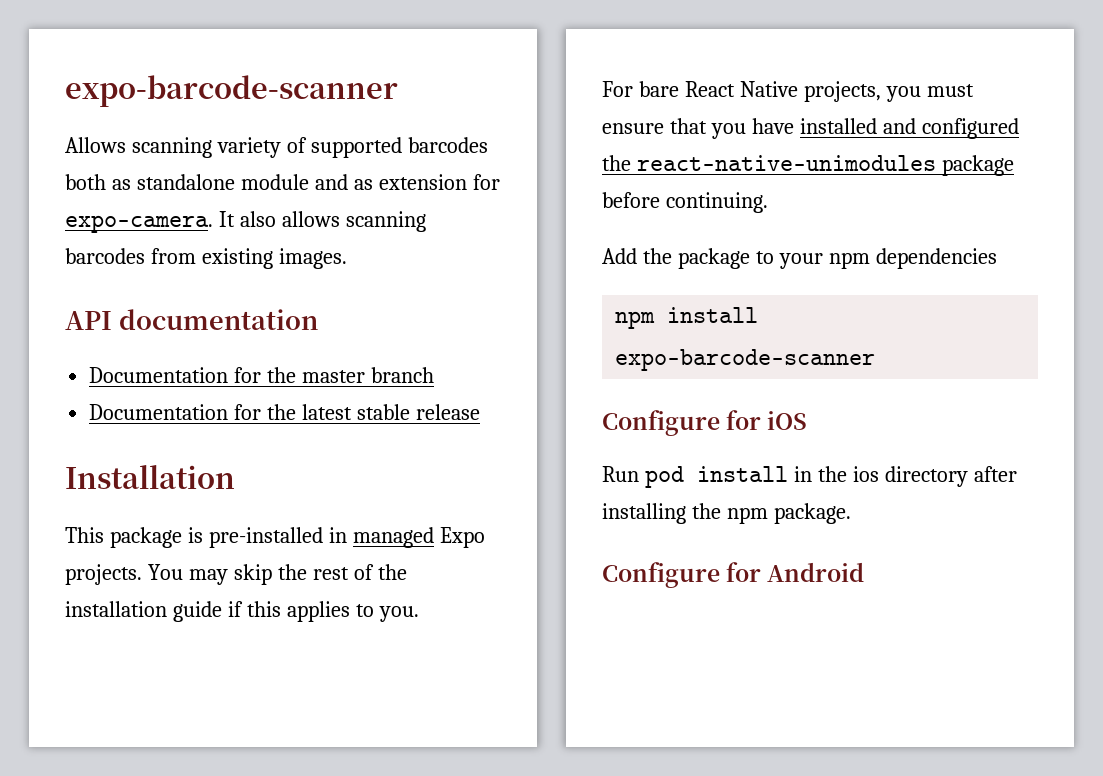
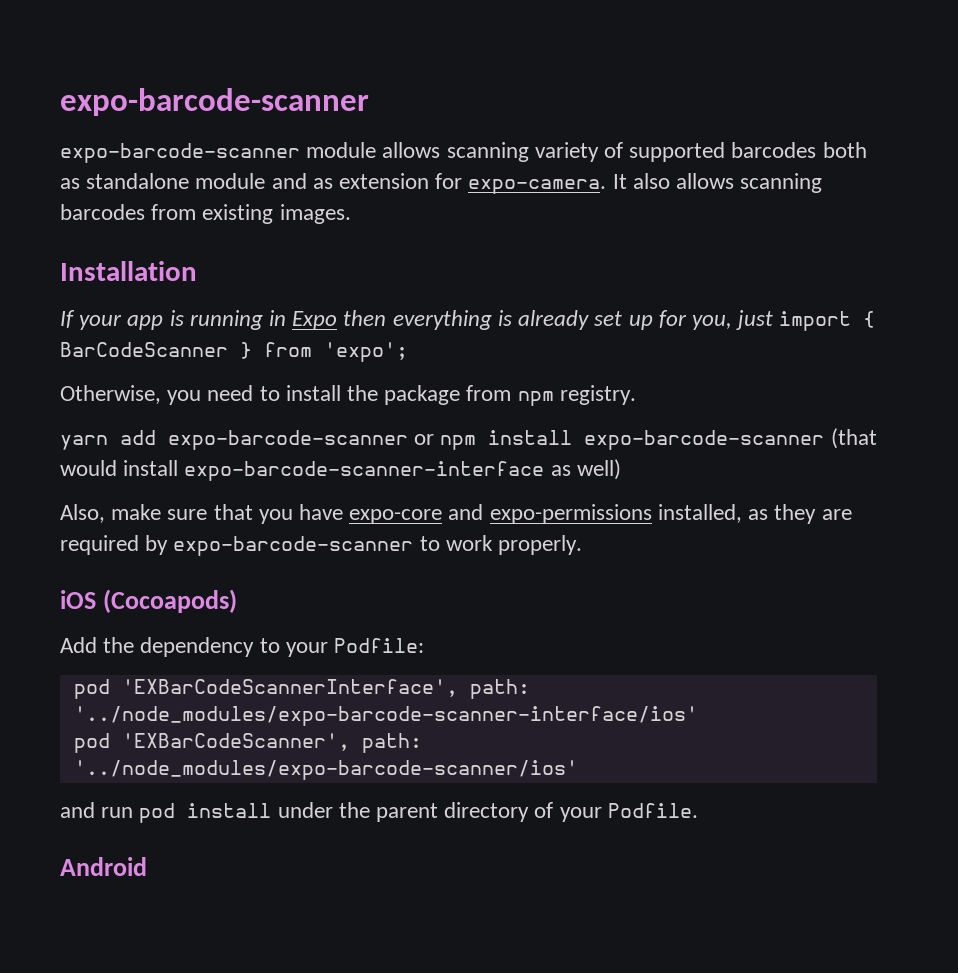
[65,75,398,107] [65,137,126,153] expo-barcode-scanner // Allows -> [60,88,369,116] [60,142,441,163] expo-barcode-scanner // expo-barcode-scanner module allows
[65,309,318,330] [89,367,434,383] [89,404,480,420] [65,465,235,489] [65,527,485,548] [65,564,407,585] [65,601,419,622] [602,81,974,102] [602,118,1019,139] [602,155,1014,176] [602,192,768,213] API documentation // Documentation for the master branch // Documentation for the latest stable release // Installation // This package is pre-installed in managed Expo projects. You may skip the rest of the installation guide if this applies to you. // For bare React Native projects, you must ensure that you have installed and configured the react-native-unimodules package before continuing. -> [60,261,197,281] [60,310,876,331] [60,342,408,362] [60,385,636,406] [60,428,877,450] [60,459,621,481] [60,504,852,524] [60,535,583,556] [60,589,238,613] Installation // If your app is running in Expo then everything is already set up for you, just import { BarCodeScanner } from 'expo'; // Otherwise, you need to install the package from npm registry. // yarn add expo-barcode-scanner or npm install expo-barcode-scanner (that would install expo-barcode-scanner-interface as well) // Also, make sure that you have expo-core and expo-permissions installed, as they are required by expo-barcode-scanner to work properly. // iOS (Cocoapods)
[677,248,750,269] package -> [140,637,255,657] dependency
[828,248,997,269] [615,307,759,329] [615,349,876,371] [602,410,808,436] [602,466,1017,488] [602,503,851,524] [602,562,762,588] npm dependencies // npm install expo-barcode-scanner // Configure for iOS // Run pod install in the ios directory after installing the npm package. // Configure for -> [334,638,425,653] [73,679,530,699] [73,706,698,726] [73,733,422,753] [73,760,578,780] [60,802,698,823] Podfile: // pod 'EXBarCodeScannerInterface', path: '../node_modules/expo-barcode-scanner-interface/ios' // pod 'EXBarCodeScanner', path: '../node_modules/expo-barcode-scanner/ios' // and run pod install under the parent directory of your Podfile. //

